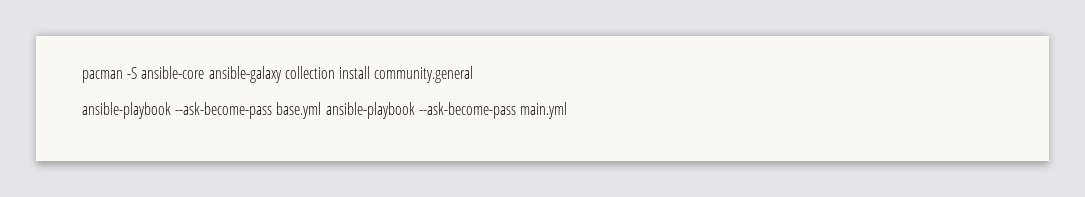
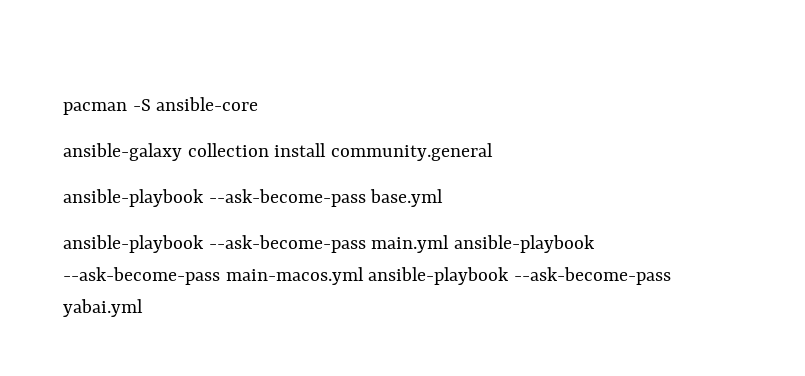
(205, 72) none -> (259, 104) //
(322, 110) none -> (444, 198) //
(567, 110) none -> [454,235,596,253] [63,267,672,285] [63,299,143,317] ansible-playbook --ask-become-pass main-macos.yml ansible-playbook --ask-become-pass yabai.yml

